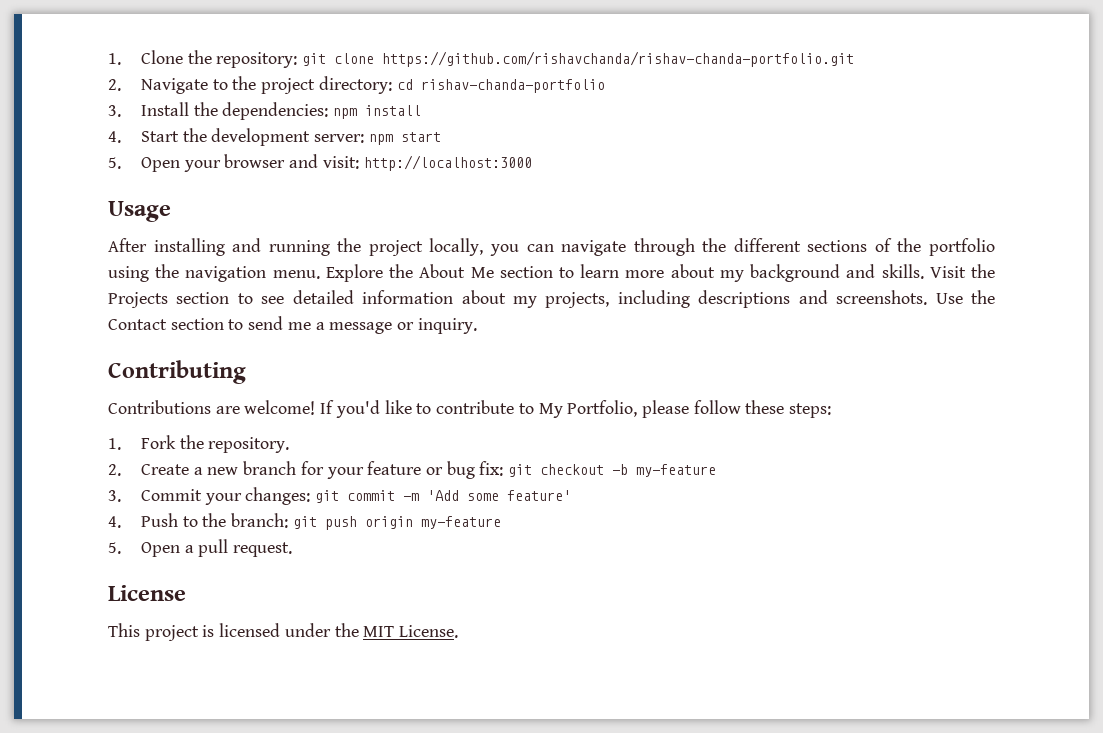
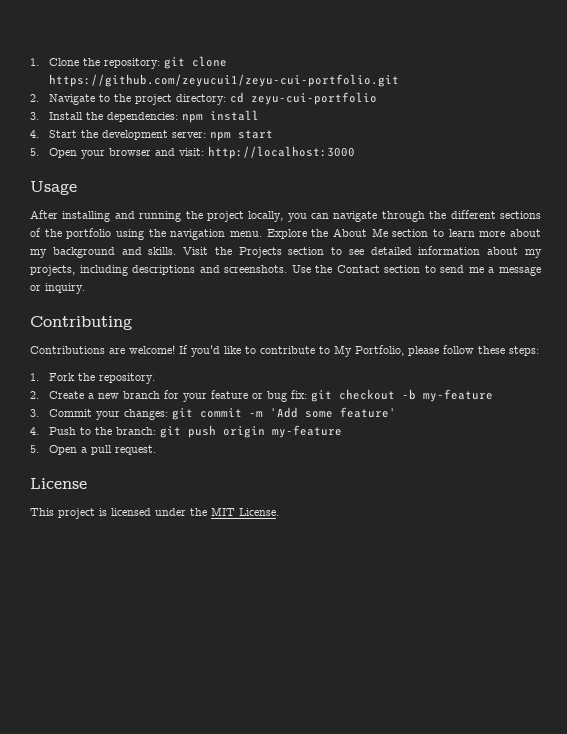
[382,51,855,67] https://github.com/rishavchanda/rishav-chanda-portfolio.git -> [48,74,399,87] https://github.com/zeyucui1/zeyu-cui-portfolio.git
[420,79,605,93] rishav-chanda-portfolio -> [250,92,377,105] zeyu-cui-portfolio

